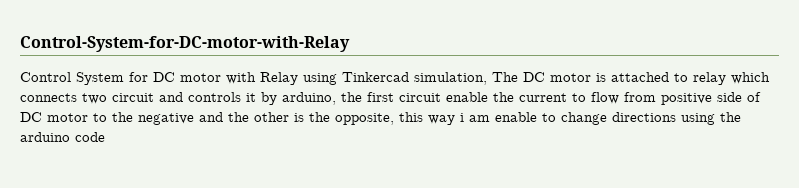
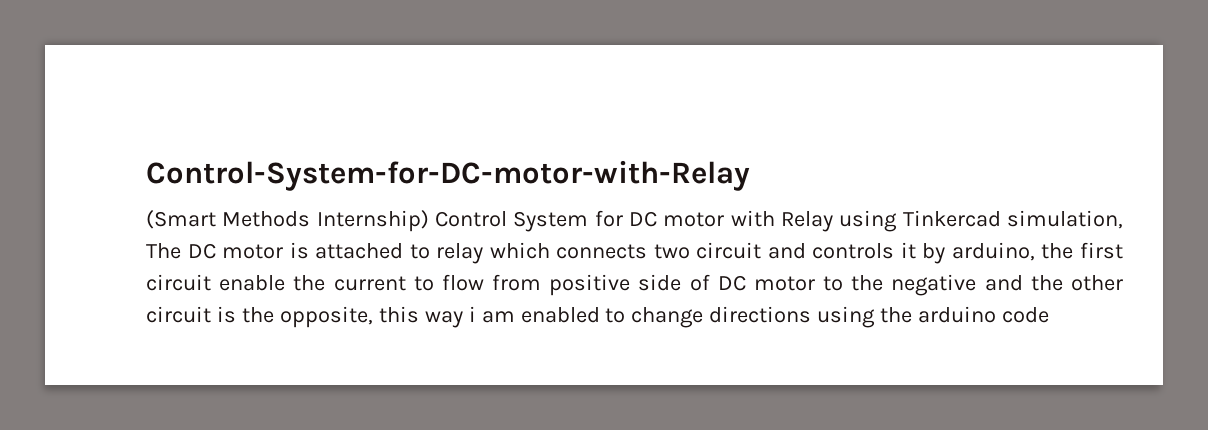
(350, 44) none -> [146,210,429,232] (Smart Methods Internship)
(289, 117) none -> [146,306,211,323] circuit
[495,112,537,122] enable -> [520,307,600,323] enabled

